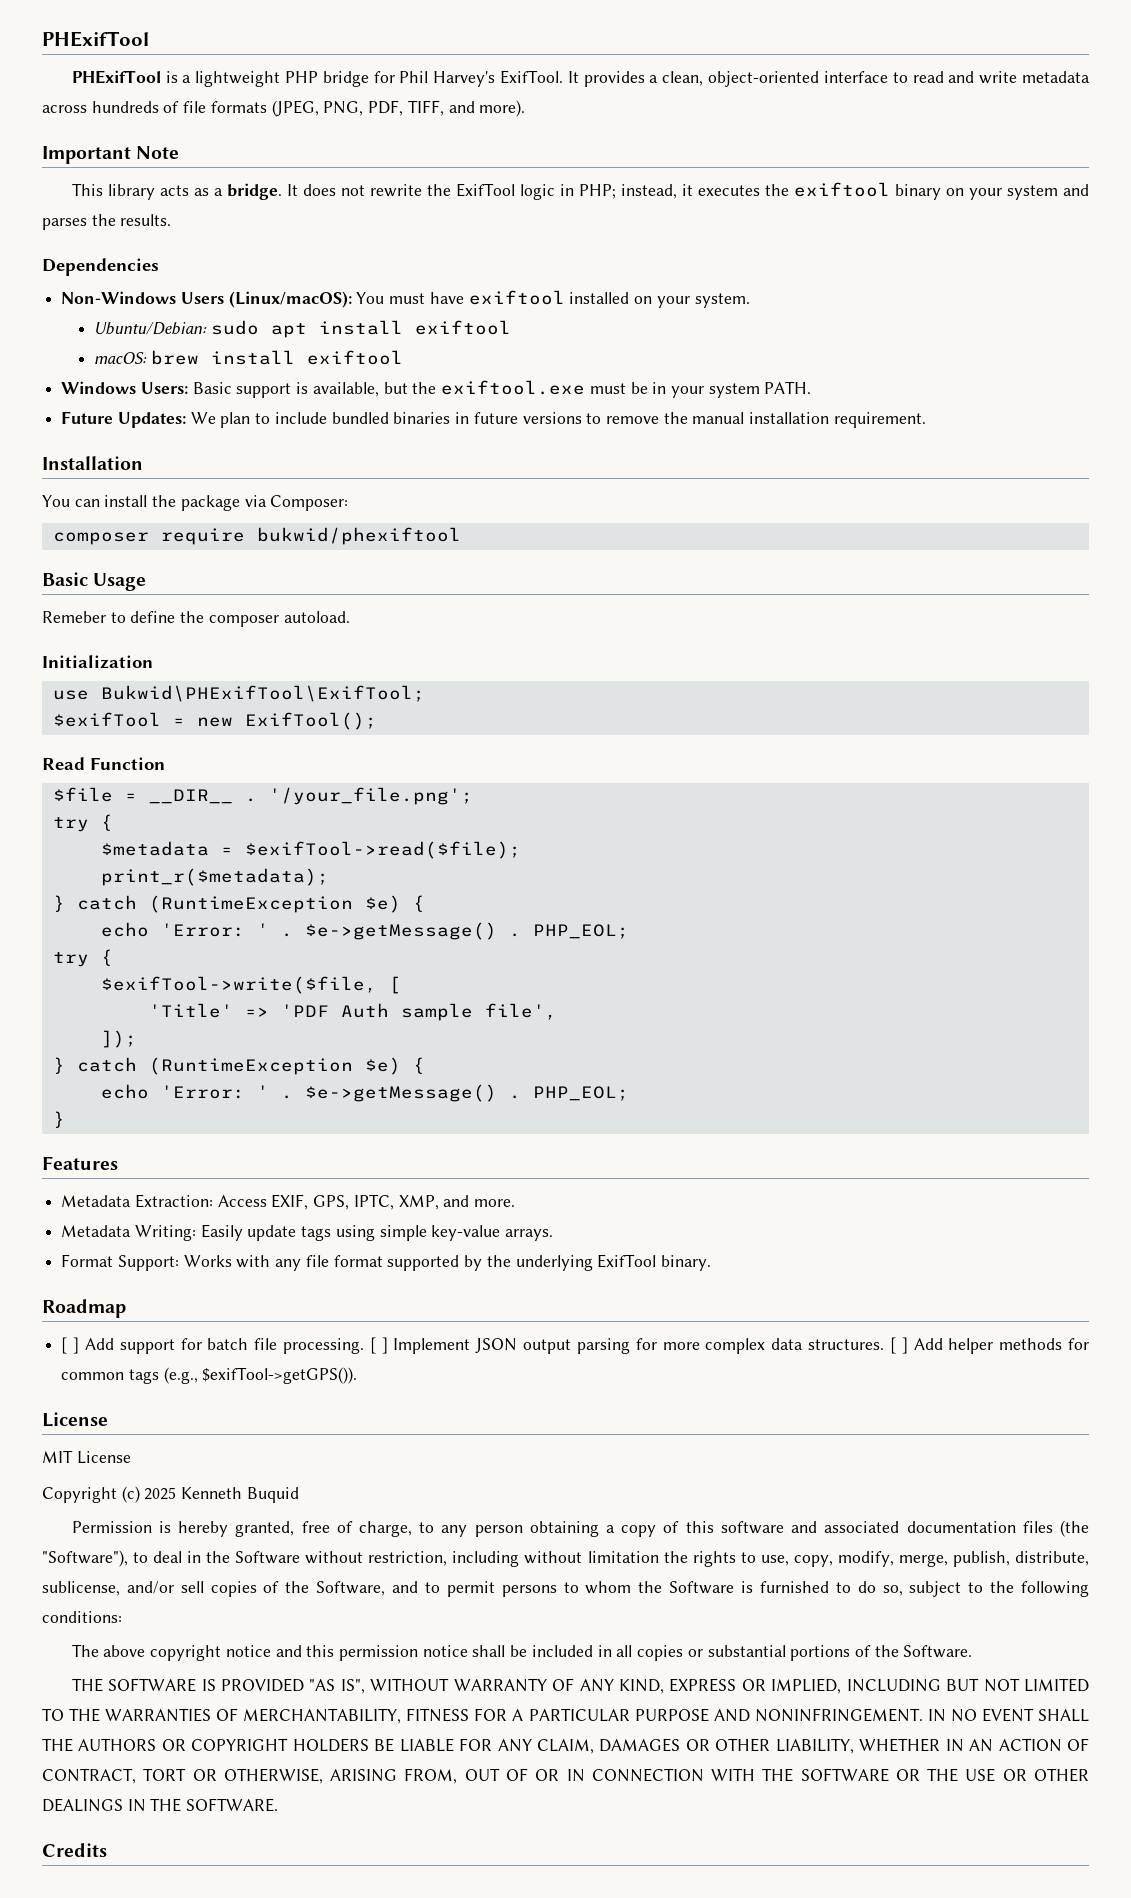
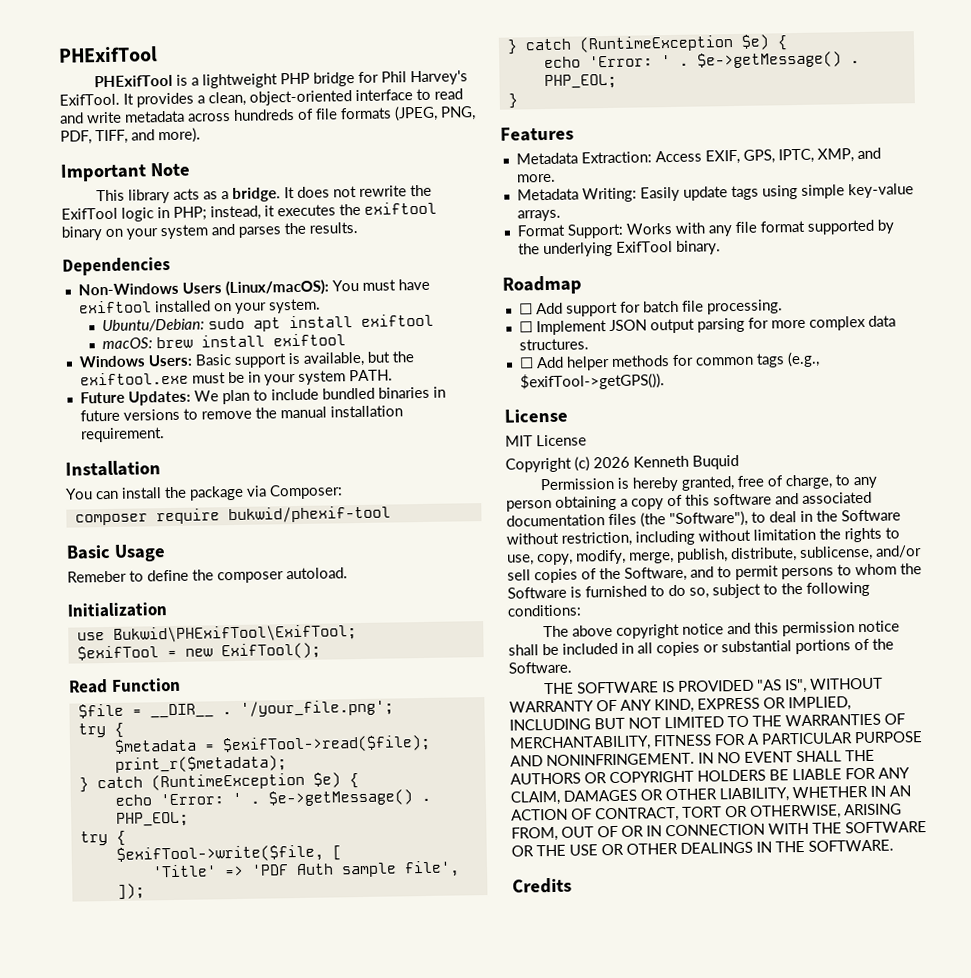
[256,527,461,545] bukwid/phexiftool -> [227,505,391,524] bukwid/phexif-tool
[61,1337,80,1354] [ ] -> [518,303,533,315] ☐
[369,1337,388,1354] [ ] -> [518,321,533,333] // ☐
[889,1337,908,1354] [ ] -> [518,357,534,369] // ☐
[144,1487,177,1500] 2025 -> [593,456,630,469] 2026

